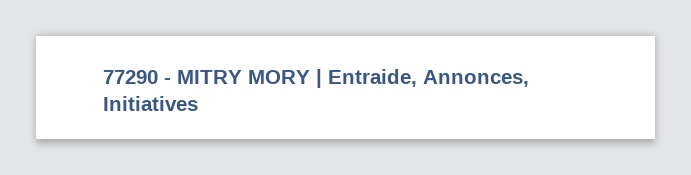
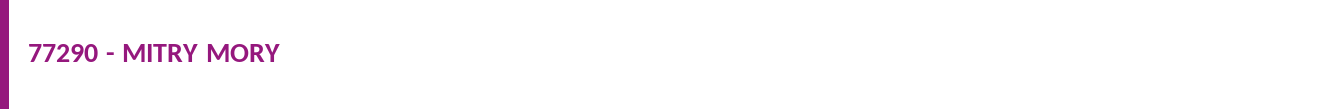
[316,69,529,88] [103,96,198,111] | Entraide, Annonces, Initiatives -> (280, 53) none

